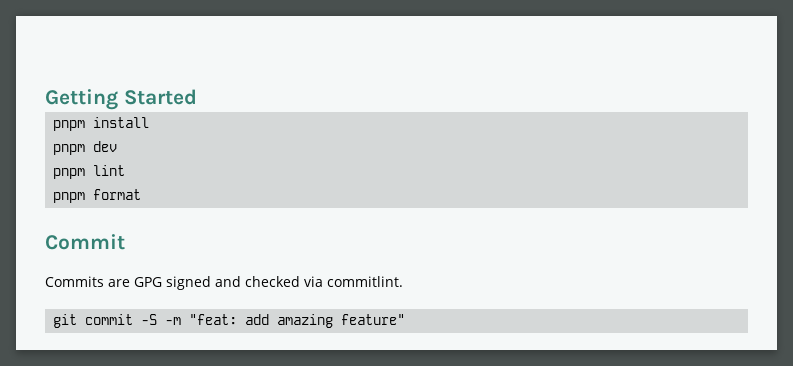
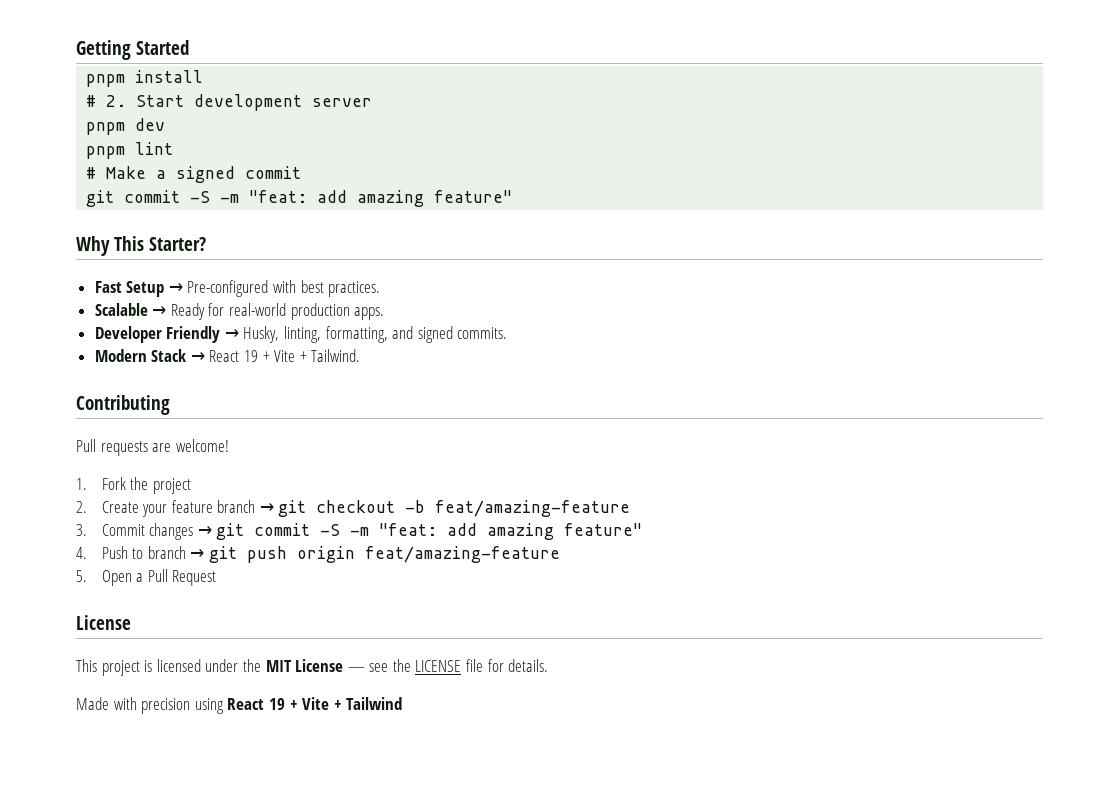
(150, 122) none -> [86,94,373,111] // # 2. Start development server
[53,189,142,203] [45,234,125,250] [45,276,403,290] [53,314,406,328] pnpm format // Commit // Commits are GPG signed and checked via commitlint. // git commit -S -m "feat: add amazing feature" -> [86,166,302,183] [86,190,513,207] [76,236,206,256] [94,280,381,297] [94,303,385,320] [94,326,508,343] [94,349,361,362] [76,395,170,415] [76,439,229,456] [76,477,191,494] [76,500,631,517] [76,523,643,540] [76,546,560,563] [76,569,217,586] [76,615,131,630] [76,659,549,676] [76,697,403,714] # Make a signed commit // git commit -S -m "feat: add amazing feature" // Why This Starter? // Fast Setup → Pre-configured with best practices. // Scalable → Ready for real-world production apps. // Developer Friendly → Husky, linting, formatting, and signed commits. // Modern Stack → React 19 + Vite + Tailwind. // Contributing // Pull requests are welcome! // 1. Fork the project // 2. Create your feature branch → git checkout -b feat/amazing-feature // 3. Commit changes → git commit -S -m "feat: add amazing feature" // 4. Push to branch → git push origin feat/amazing-feature // 5. Open a Pull Request // License // This project is licensed under the MIT License — see the LICENSE file for details. // Made with precision using React 19 + Vite + Tailwind

